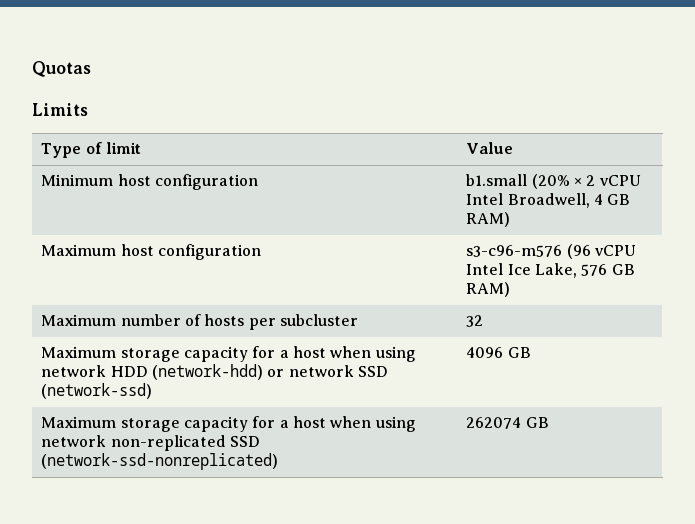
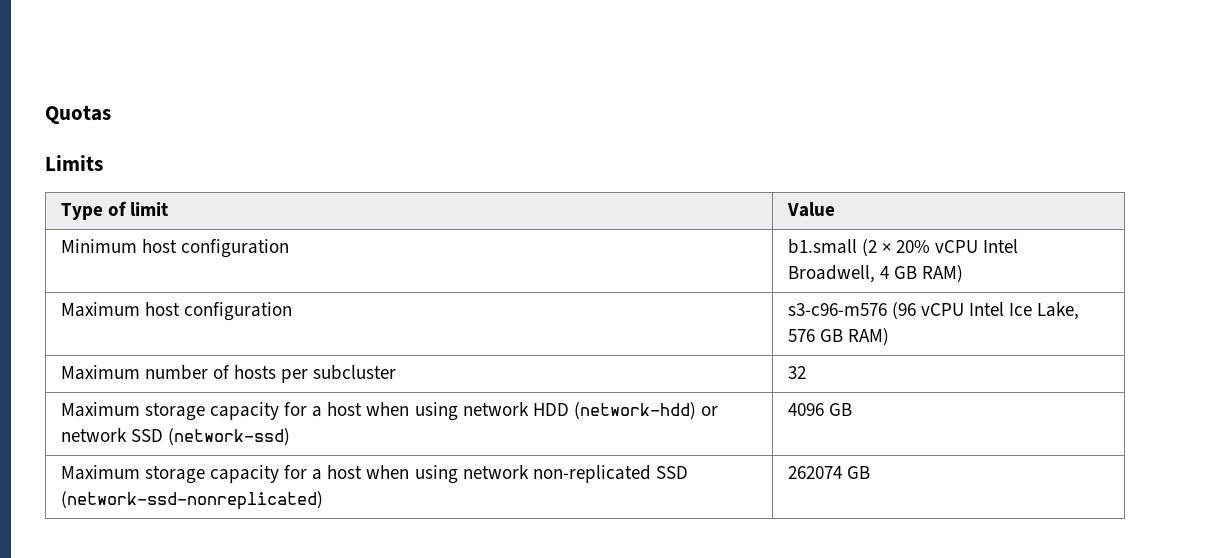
[531,174,596,189] (20% × 2 -> [861,239,931,257] (2 × 20%

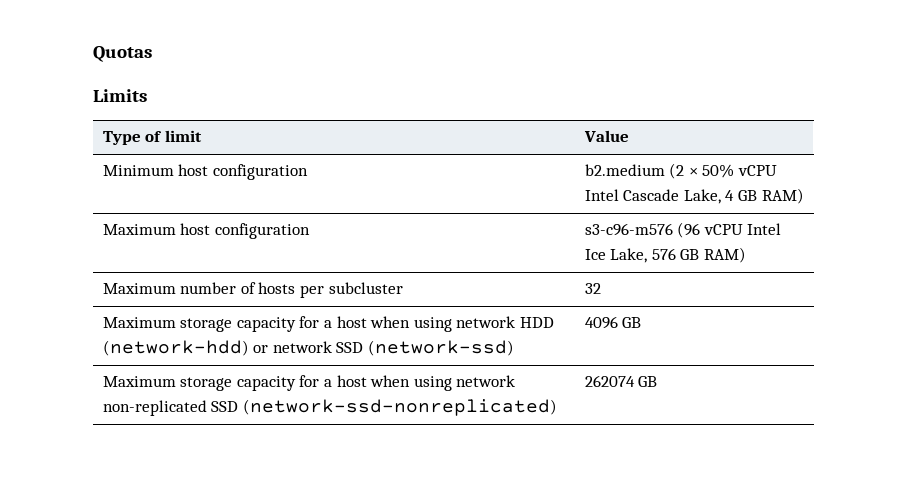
[787,239,857,254] b1.small -> [584,164,665,176] b2.medium
[896,239,1019,253] [787,265,875,283] 20% vCPU Intel Broadwell, -> [702,164,778,178] [584,189,721,204] 50% vCPU Intel Cascade Lake,

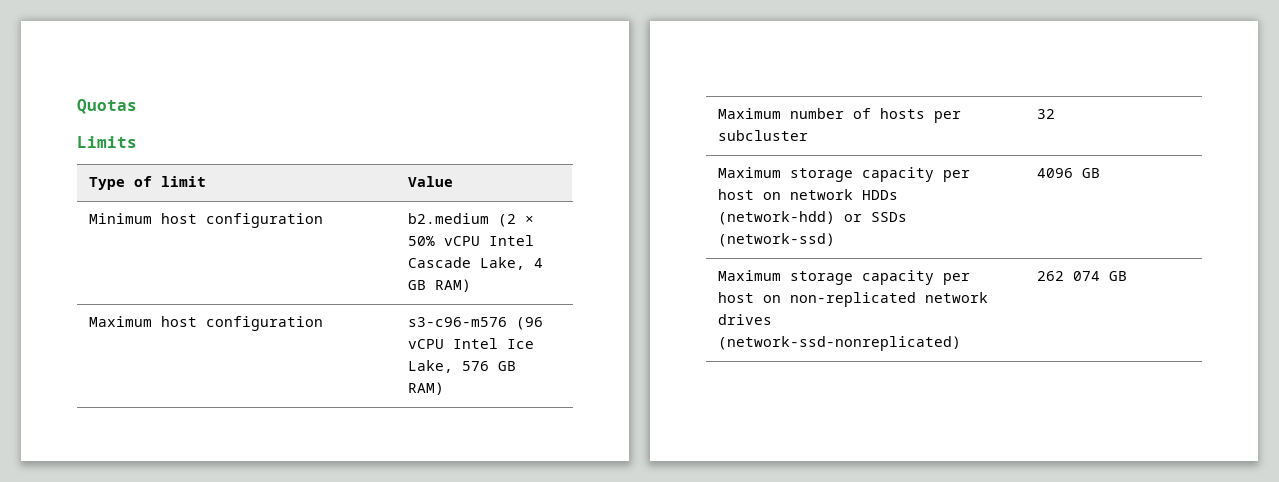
[299,316,555,332] [102,340,364,356] for a host when using network HDD (network-hdd) or network SSD -> [943,170,971,182] [718,189,899,200] [718,211,908,225] per host on network HDDs (network-hdd) or SSDs
[299,375,516,391] [102,400,239,416] for a host when using network non-replicated SSD -> [943,273,971,285] [718,292,989,307] [718,314,773,325] per host on non-replicated network drives
[584,375,635,387] 262074 -> [1037,271,1101,281] 262 074

